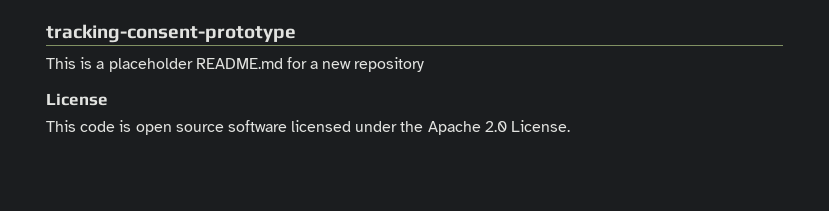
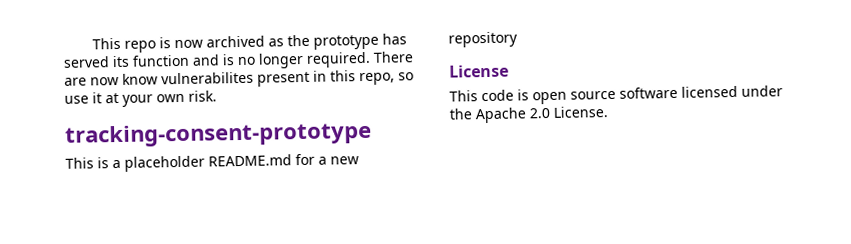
(46, 33) none -> [92,33,408,53] [63,51,414,69] [64,70,414,87] [64,90,217,107] This repo is now archived as the prototype has served its function and is no longer required. There are now know vulnerabilites present in this repo, so use it at your own risk. //

